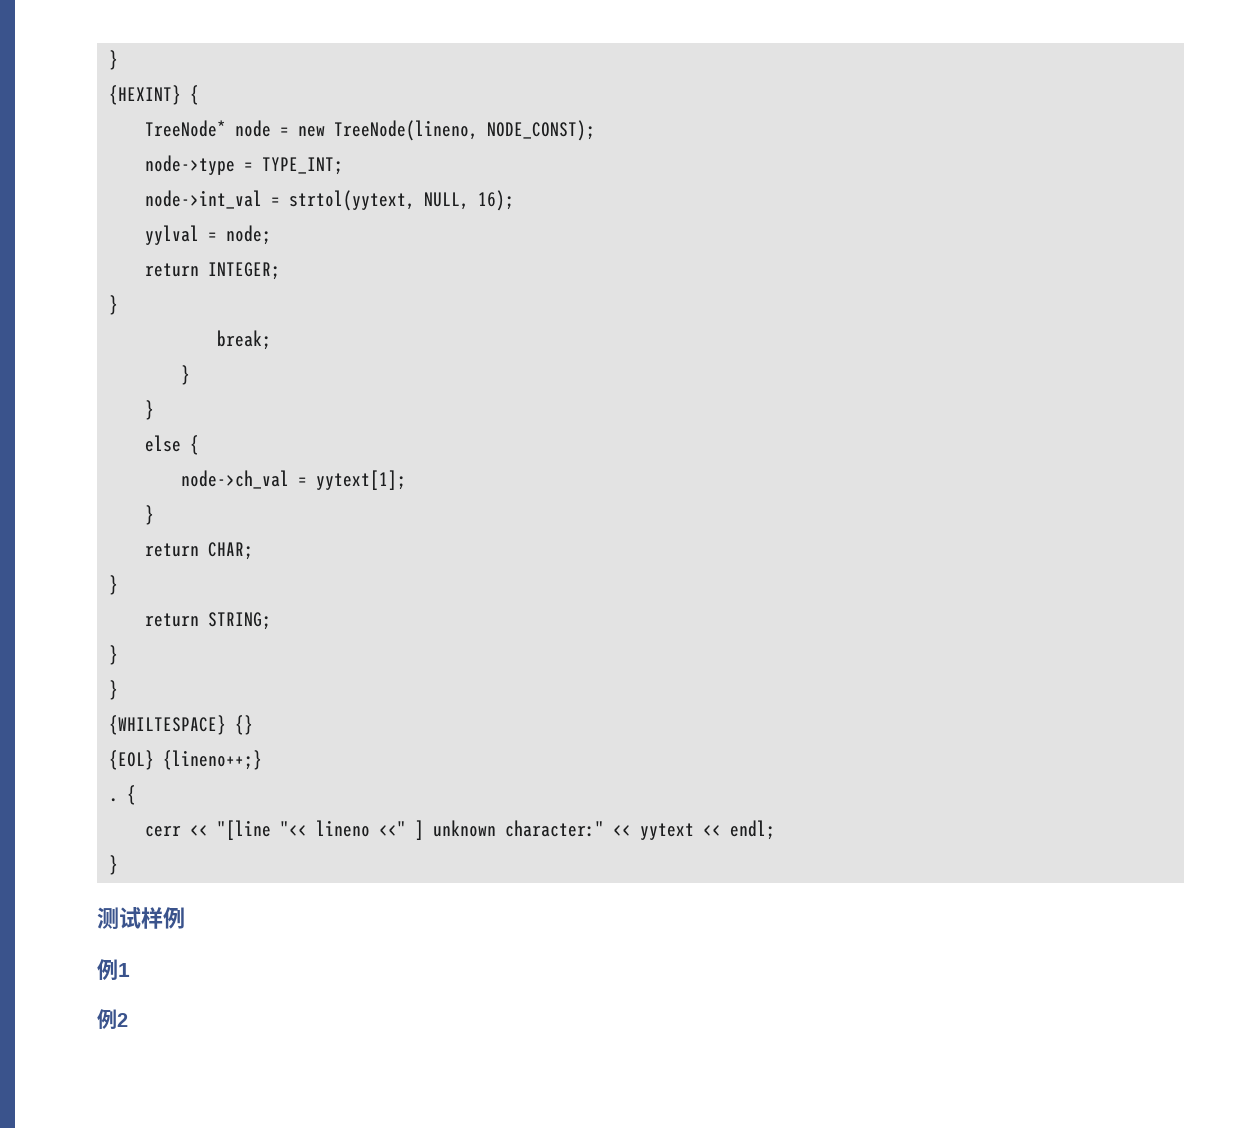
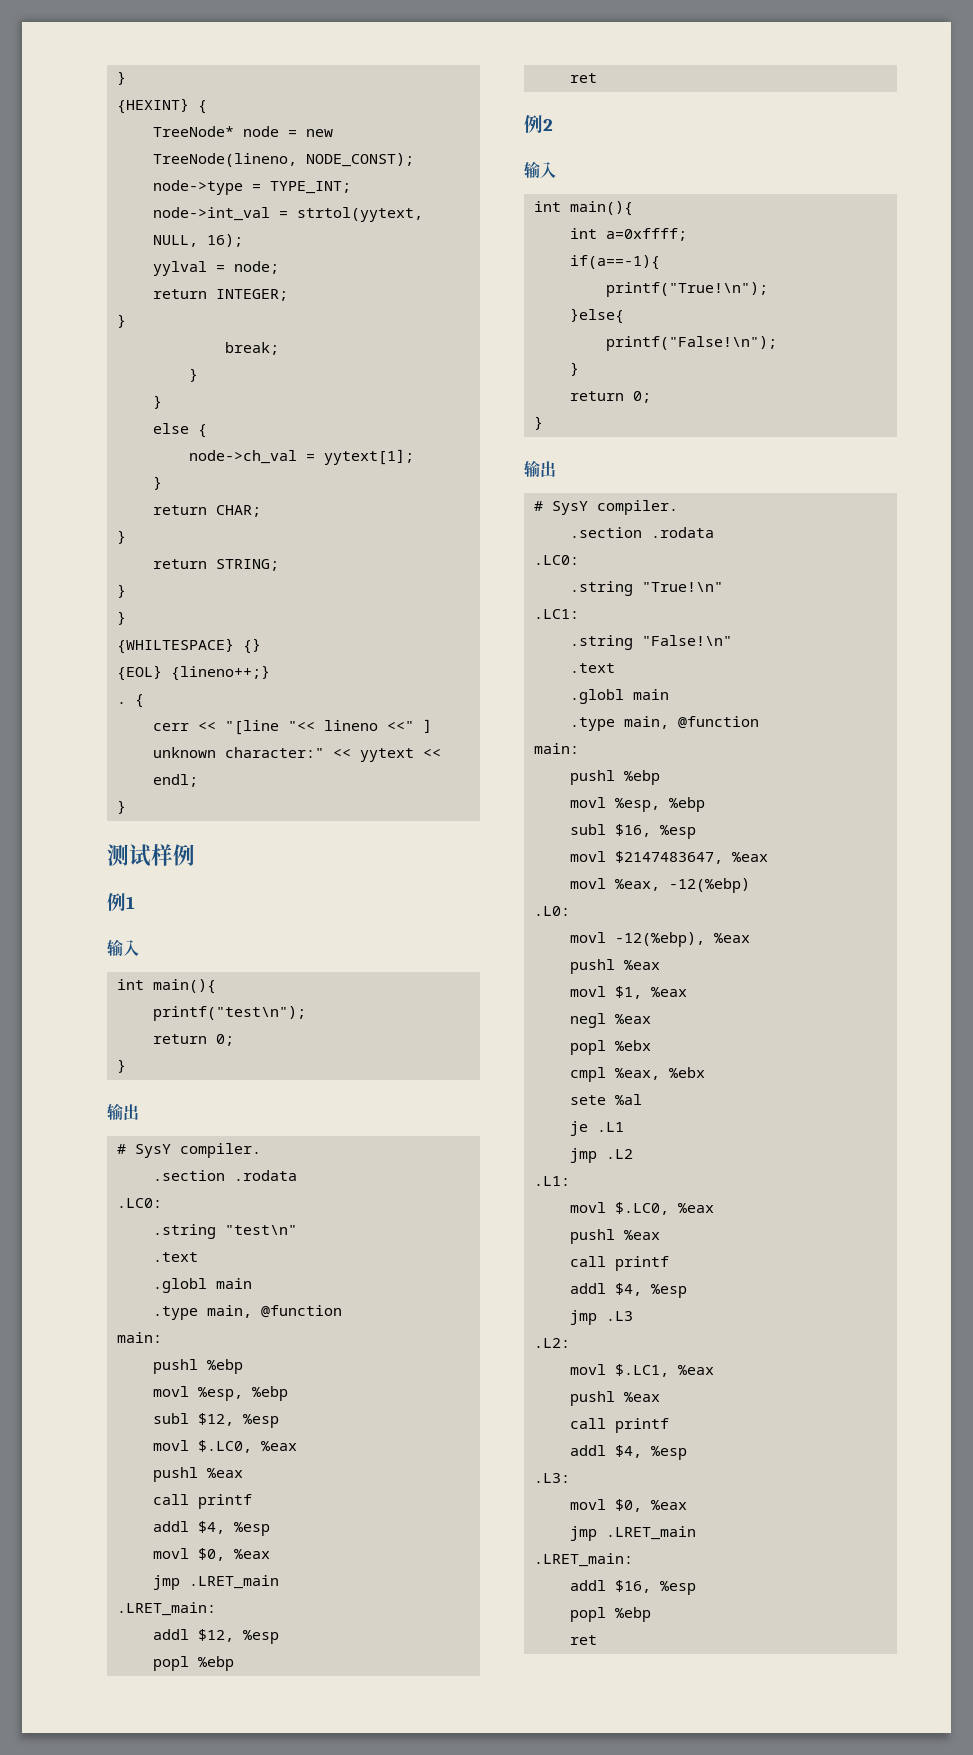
[97,1009,128,1029] 例2 -> [107,939,139,956] [116,979,216,994] [152,1006,306,1021] [152,1034,234,1046] [116,1059,126,1073] [107,1103,139,1120] [116,1143,261,1158] [152,1170,297,1181] [116,1198,162,1208] [152,1224,297,1239] [152,1252,198,1262] [152,1278,252,1293] [152,1305,342,1320] [116,1332,162,1343] [152,1359,243,1374] [152,1386,288,1401] [152,1413,279,1428] [152,1440,297,1453] [152,1467,243,1482] [152,1494,252,1509] [152,1521,270,1536] [152,1548,270,1561] [152,1575,279,1590] [116,1602,216,1616] [152,1629,279,1644] [152,1656,234,1671] [569,73,597,83] [524,115,553,133] [524,161,556,178] [533,201,633,216] [569,228,687,241] [569,255,660,270] [605,282,768,297] [569,308,624,324] [605,336,777,351] [569,362,579,376] [569,391,651,403] [533,416,543,430] [524,460,556,477] [533,500,678,515] [569,527,714,538] [533,555,579,565] [569,581,723,596] [533,609,579,619] [569,635,732,650] [569,663,615,673] [569,689,669,704] [569,716,759,731] [533,743,579,754] [569,770,660,785] [569,797,705,812] [569,824,696,839] [569,851,768,864] [569,878,750,893] [533,906,570,916] [569,932,750,947] [569,959,660,974] [569,986,687,999] [569,1013,651,1028] [569,1040,651,1055] [569,1067,705,1082] [569,1094,642,1105] [569,1121,624,1136] [569,1148,633,1163] [533,1176,570,1186] [569,1202,714,1215] [569,1229,660,1244] [569,1256,669,1271] [569,1283,687,1298] [569,1310,633,1325] [533,1338,570,1348] [569,1364,714,1377] [569,1391,660,1406] [569,1418,669,1433] [569,1445,687,1460] [533,1473,570,1483] [569,1499,687,1512] [569,1526,696,1541] [533,1553,633,1567] [569,1580,696,1595] [569,1607,651,1622] [569,1635,597,1645] 输入 // int main(){ // printf("test\n"); // return 0; // } // 输出 // # SysY compiler. // .section .rodata // .LC0: // .string "test\n" // .text // .globl main // .type main, @function // main: // pushl %ebp // movl %esp, %ebp // subl $12, %esp // movl $.LC0, %eax // pushl %eax // call printf // addl $4, %esp // movl $0, %eax // jmp .LRET_main // .LRET_main: // addl $12, %esp // popl %ebp // ret // 例2 // 输入 // int main(){ // int a=0xffff; // if(a==-1){ // printf("True!\n"); // }else{ // printf("False!\n"); // } // return 0; // } // 输出 // # SysY compiler. // .section .rodata // .LC0: // .string "True!\n" // .LC1: // .string "False!\n" // .text // .globl main // .type main, @function // main: // pushl %ebp // movl %esp, %ebp // subl $16, %esp // movl $2147483647, %eax // movl %eax, -12(%ebp) // .L0: // movl -12(%ebp), %eax // pushl %eax // movl $1, %eax // negl %eax // popl %ebx // cmpl %eax, %ebx // sete %al // je .L1 // jmp .L2 // .L1: // movl $.LC0, %eax // pushl %eax // call printf // addl $4, %esp // jmp .L3 // .L2: // movl $.LC1, %eax // pushl %eax // call printf // addl $4, %esp // .L3: // movl $0, %eax // jmp .LRET_main // .LRET_main: // addl $16, %esp // popl %ebp // ret

